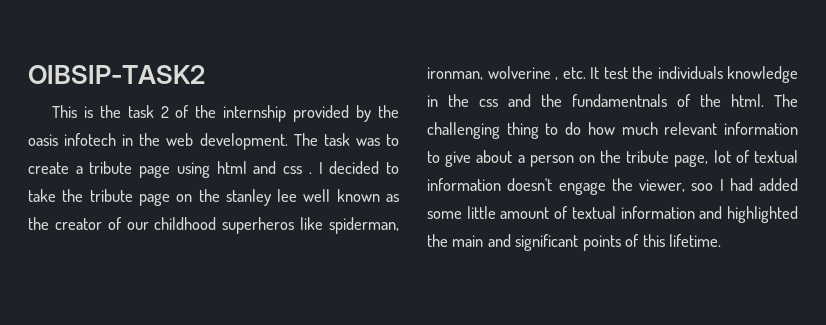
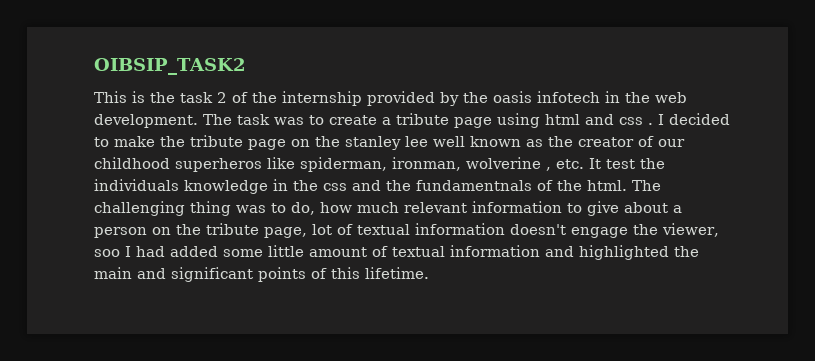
[28,65,205,84] OIBSIP-TASK2 -> [94,58,246,75] OIBSIP_TASK2
[28,189,56,202] take -> [114,136,155,147] make
[545,122,582,135] to do -> [236,202,315,215] was to do,

